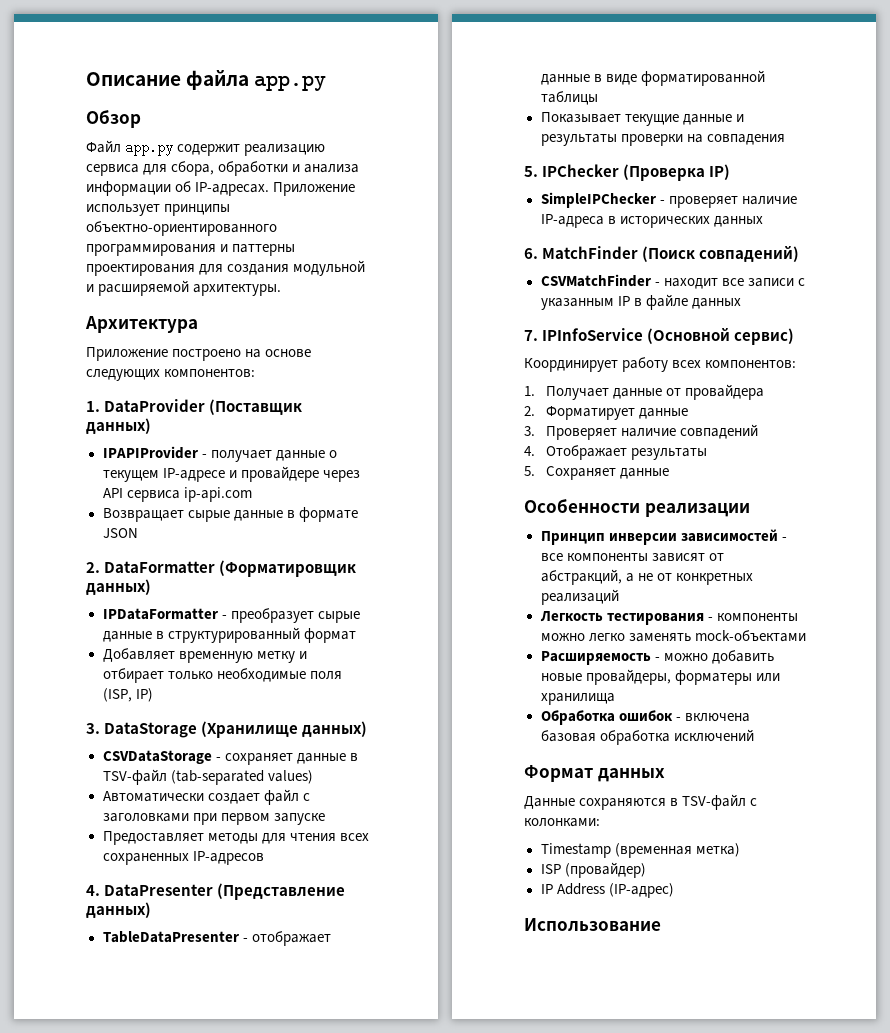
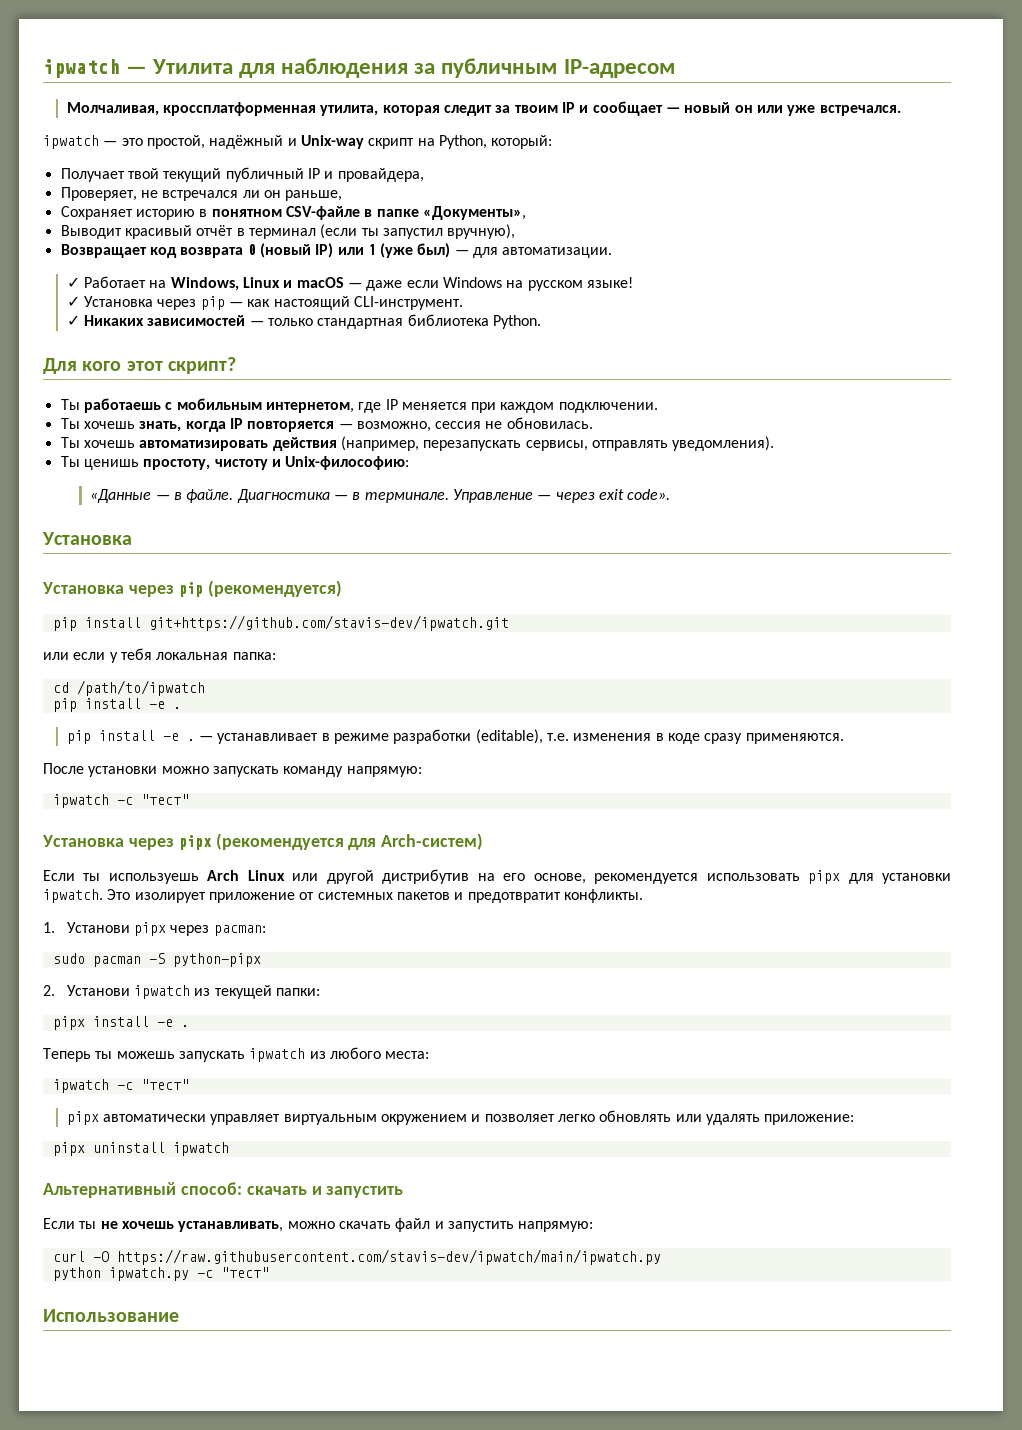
[86,70,327,91] [86,109,141,128] [86,140,326,156] [86,161,360,176] [86,181,356,196] [86,204,231,216] [86,221,277,236] [86,244,296,256] [86,260,366,276] [86,280,282,296] [85,316,198,333] [86,347,312,361] [86,369,256,381] [86,399,303,415] [86,418,151,434] [102,446,337,462] [102,466,360,482] [102,487,252,502] [102,507,358,522] [102,528,138,538] [86,560,357,577] [86,579,151,595] [102,608,360,623] [102,627,356,643] [102,648,307,663] [102,668,342,683] [102,688,153,702] [86,721,368,738] [102,750,358,765] [102,769,313,785] [102,789,310,805] [102,813,325,825] [102,831,369,845] [102,851,264,865] [86,883,346,900] [86,902,151,918] [102,931,331,946] [540,70,765,86] [540,91,598,105] [540,112,744,126] [540,134,785,146] [524,164,731,181] [540,192,797,208] [540,214,763,228] [524,246,800,262] [540,274,805,289] [540,294,741,310] [524,328,795,345] [524,357,797,372] [524,384,764,400] [524,406,688,420] [524,424,758,440] [524,445,707,460] [524,466,669,480] [524,498,750,517] [540,529,787,545] [540,553,724,562] [540,569,753,585] [540,589,619,605] [539,611,798,625] [540,630,806,642] [540,650,774,665] [540,669,780,685] [540,693,615,705] [540,710,750,725] [540,729,754,745] [524,765,665,782] [524,794,758,810] [524,818,600,827] [540,843,740,858] [540,862,646,878] [540,883,674,898] Описание файла app.py // Обзор // Файл app.py содержит реализацию сервиса для сбора, обработки и анализа информации об IP-адресах. Приложение использует принципы объектно-ориентированного программирования и паттерны проектирования для создания модульной и расширяемой архитектуры. // Архитектура // Приложение построено на основе следующих компонентов: // 1. DataProvider (Поставщик данных) // IPAPIProvider - получает данные о текущем IP-адресе и провайдере через API сервиса ip-api.com // Возвращает сырые данные в формате JSON // 2. DataFormatter (Форматировщик данных) // IPDataFormatter - преобразует сырые данные в структурированный формат // Добавляет временную метку и отбирает только необходимые поля (ISP, IP) // 3. DataStorage (Хранилище данных) // CSVDataStorage - сохраняет данные в TSV-файл (tab-separated values) // Автоматически создает файл с заголовками при первом запуске // Предоставляет методы для чтения всех сохраненных IP-адресов // 4. DataPresenter (Представление данных) // TableDataPresenter - отображает данные в виде форматированной таблицы // Показывает текущие данные и результаты проверки на совпадения // 5. IPChecker (Проверка IP) // SimpleIPChecker - проверяет наличие IP-адреса в исторических данных // 6. MatchFinder (Поиск совпадений) // CSVMatchFinder - находит все записи с указанным IP в файле данных // 7. IPInfoService (Основной сервис) // Координирует работу всех компонентов: // 1. Получает данные от провайдера // 2. Форматирует данные // 3. Проверяет наличие совпадений // 4. Отображает результаты // 5. Сохраняет данные // Особенности реализации // Принцип инверсии зависимостей - все компоненты зависят от абстракций, а не от конкретных реализаций // Легкость тестирования - компоненты можно легко заменять mock-объектами // Расширяемость - можно добавить новые провайдеры, форматеры или хранилища // Обработка ошибок - включена базовая обработка исключений // Формат данных // Данные сохраняются в TSV-файл с колонками: // Timestamp (временная метка) // ISP (провайдер) // IP Address (IP-адрес) -> [43,58,675,78] [66,101,901,116] [43,135,553,149] [60,167,424,182] [60,187,343,201] [60,206,526,220] [60,224,516,239] [60,243,613,258] [66,276,633,291] [66,296,463,310] [66,314,541,329] [43,357,237,374] [60,398,658,413] [60,417,593,432] [60,436,775,451] [60,456,410,470] [90,489,671,503] [42,532,132,545] [42,580,342,597] [52,615,509,631] [43,648,276,663] [52,680,205,696] [52,698,181,712] [66,729,844,744] [43,763,422,777] [52,794,189,808] [42,833,484,850] [43,869,952,884] [43,889,643,903] [43,922,266,936] [52,953,261,967] [43,985,320,999] [52,1016,189,1030] [43,1047,430,1062] [52,1079,189,1093] [66,1110,855,1125] [52,1142,229,1156] [43,1182,404,1198] [43,1218,594,1232] [52,1249,661,1265] [52,1267,269,1281] ipwatch — Утилита для наблюдения за публичным IP-адресом // Молчаливая, кроссплатформенная утилита, которая следит за твоим IP и сообщает — новый он или уже встречался. // ipwatch — это простой, надёжный и Unix-way скрипт на Python, который: // Получает твой текущий публичный IP и провайдера, // Проверяет, не встречался ли он раньше, // Сохраняет историю в понятном CSV-файле в папке «Документы», // Выводит красивый отчёт в терминал (если ты запустил вручную), // Возвращает код возврата 0 (новый IP) или 1 (уже был) — для автоматизации. // ✓ Работает на Windows, Linux и macOS — даже если Windows на русском языке! // ✓ Установка через pip — как настоящий CLI-инструмент. // ✓ Никаких зависимостей — только стандартная библиотека Python. // Для кого этот скрипт? // Ты работаешь с мобильным интернетом, где IP меняется при каждом подключении. // Ты хочешь знать, когда IP повторяется — возможно, сессия не обновилась. // Ты хочешь автоматизировать действия (например, перезапускать сервисы, отправлять уведомления). // Ты ценишь простоту, чистоту и Unix-философию: // «Данные — в файле. Диагностика — в терминале. Управление — через exit code». // Установка // Установка через pip (рекомендуется) // pip install git+https://github.com/stavis-dev/ipwatch.git // или если у тебя локальная папка: // cd /path/to/ipwatch // pip install -e . // pip install -e . — устанавливает в режиме разработки (editable), т.е. изменения в коде сразу применяются. // После установки можно запускать команду напрямую: // ipwatch -c "тест" // Установка через pipx (рекомендуется для Arch-систем) // Если ты используешь Arch Linux или другой дистрибутив на его основе, рекомендуется использовать pipx для установки ipwatch. Это изолирует приложение от системных пакетов и предотвратит конфликты. // 1. Установи pipx через pacman: // sudo pacman -S python-pipx // 2. Установи ipwatch из текущей папки: // pipx install -e . // Теперь ты можешь запускать ipwatch из любого места: // ipwatch -c "тест" // pipx автоматически управляет виртуальным окружением и позволяет легко обновлять или удалять приложение: // pipx uninstall ipwatch // Альтернативный способ: скачать и запустить // Если ты не хочешь устанавливать, можно скачать файл и запустить напрямую: // curl -O https://raw.githubusercontent.com/stavis-dev/ipwatch/main/ipwatch.py // python ipwatch.py -c "тест"

